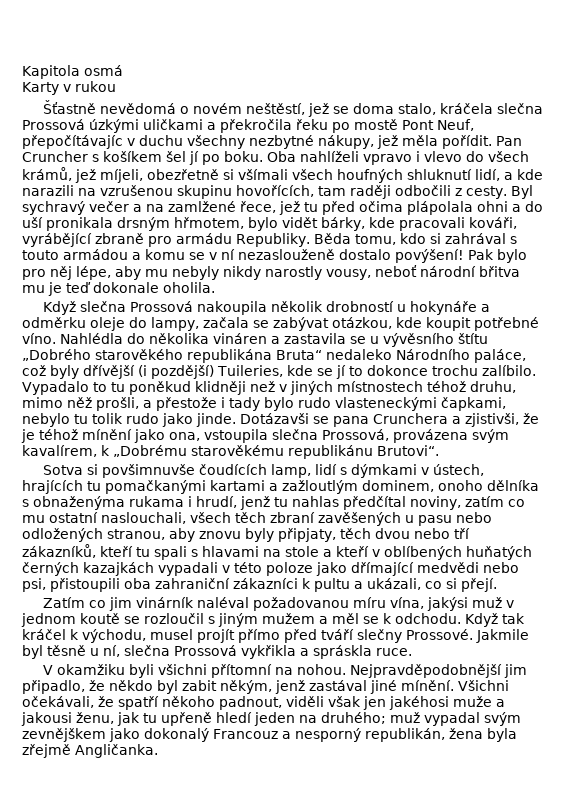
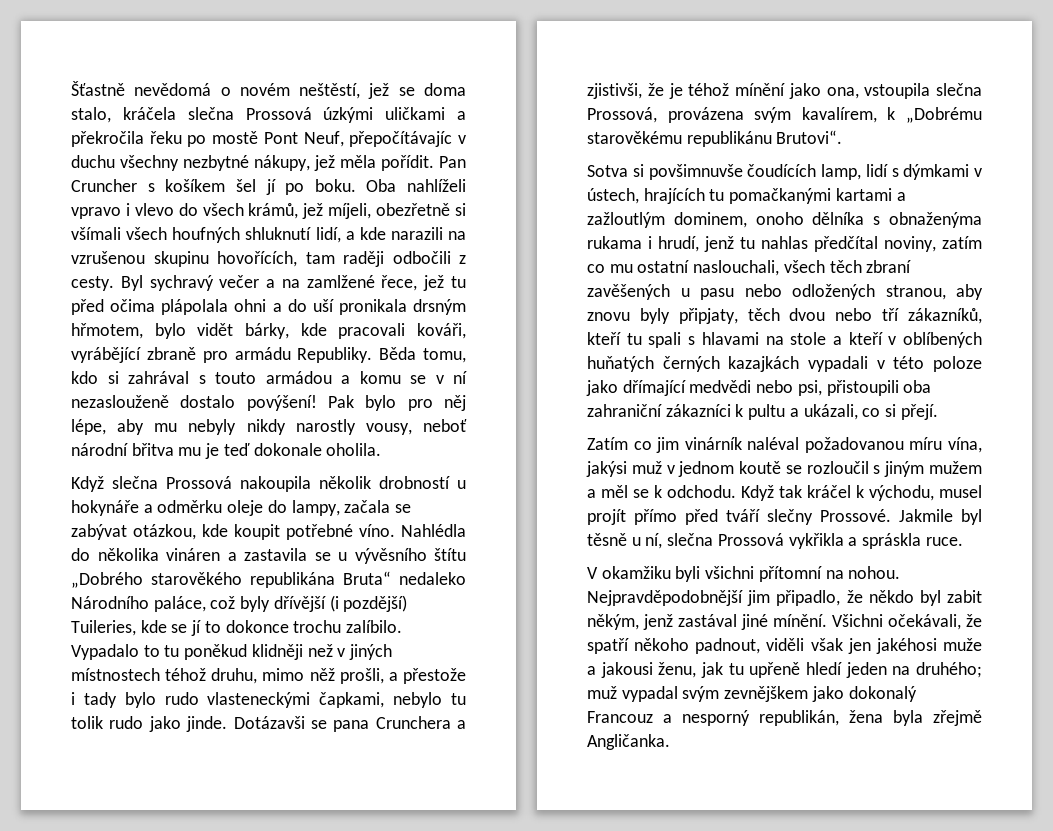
[22,65,123,79] [22,81,116,95] Kapitola osmá // Karty v rukou // -> (71, 88) none

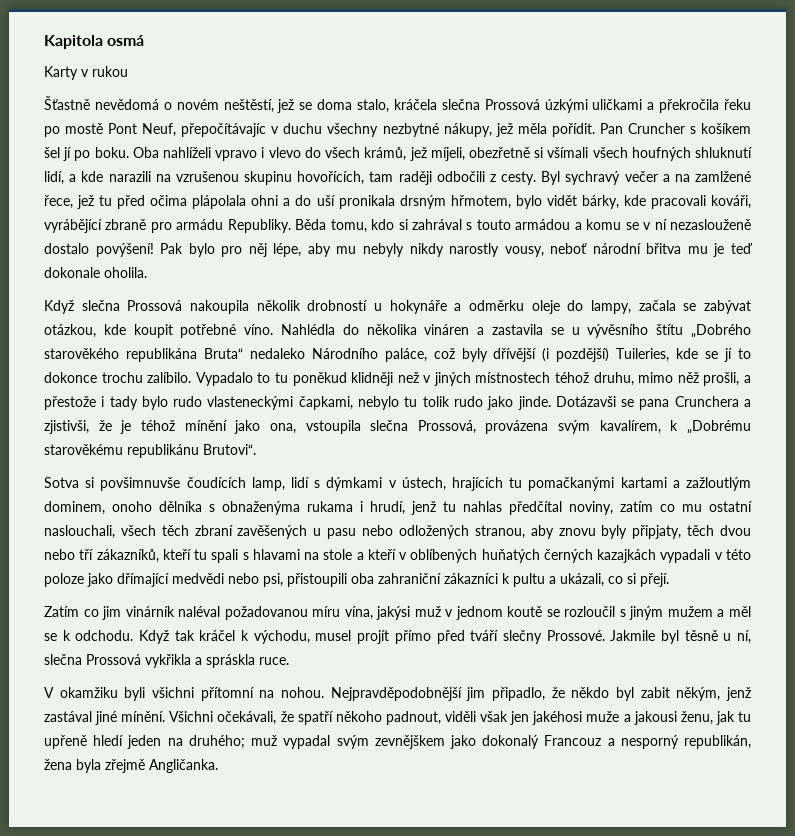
(71, 88) none -> [44,35,145,49] [44,66,128,80] Kapitola osmá // Karty v rukou //

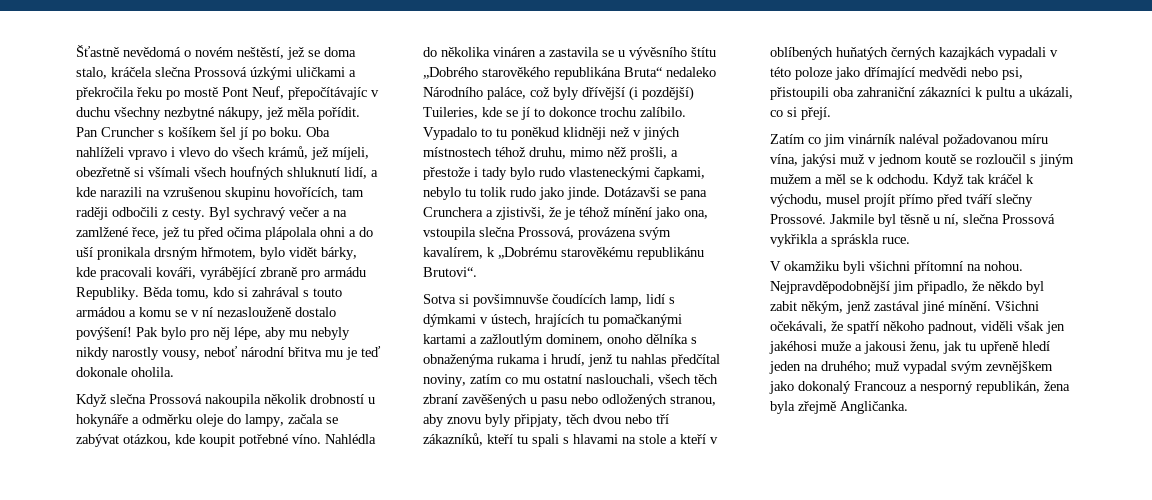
[44,35,145,49] [44,66,128,80] Kapitola osmá // Karty v rukou // -> (76, 51) none

